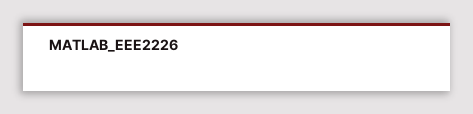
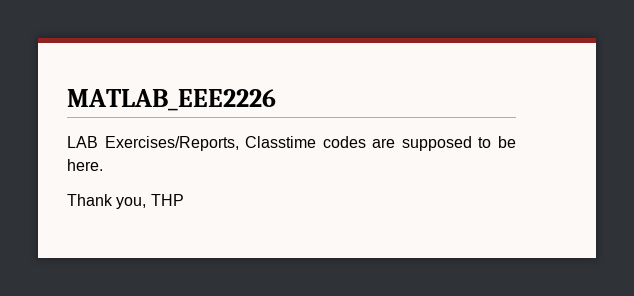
(178, 45) none -> [67,136,516,151] [67,159,103,171] [67,194,184,209] // LAB Exercises/Reports, Classtime codes are supposed to be here. // Thank you, THP

